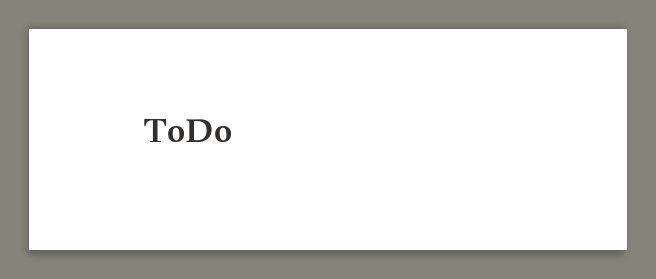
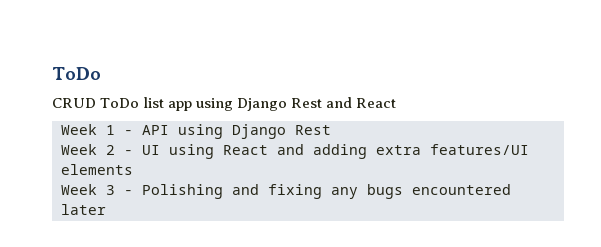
[143,119,232,143] ToDo -> [52,67,101,80] [52,97,397,111] [61,124,331,139] [61,144,529,159] [61,164,133,175] [61,184,511,199] [61,204,106,215] ToDo // CRUD ToDo list app using Django Rest and React // Week 1 - API using Django Rest // Week 2 - UI using React and adding extra features/UI elements // Week 3 - Polishing and fixing any bugs encountered later

